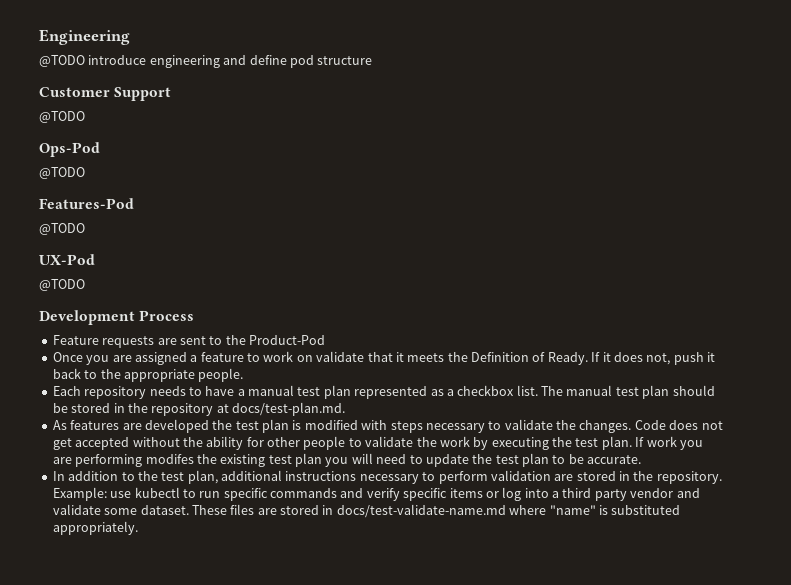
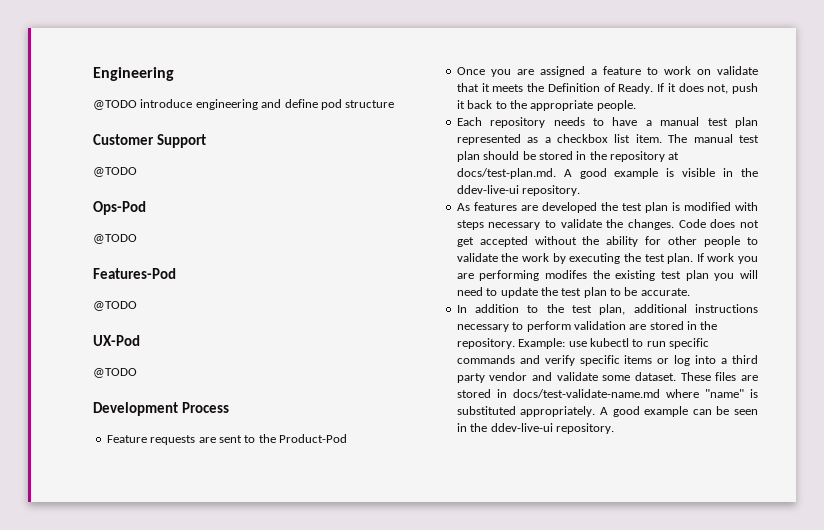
[516,385,538,396] list. -> [614,134,662,143] list item.
(345, 409) none -> [563,168,758,179] [456,185,581,196] A good example is visible in the ddev-live-ui repository.
(138, 528) none -> [599,406,758,417] [456,423,614,434] A good example can be seen in the ddev-live-ui repository.

